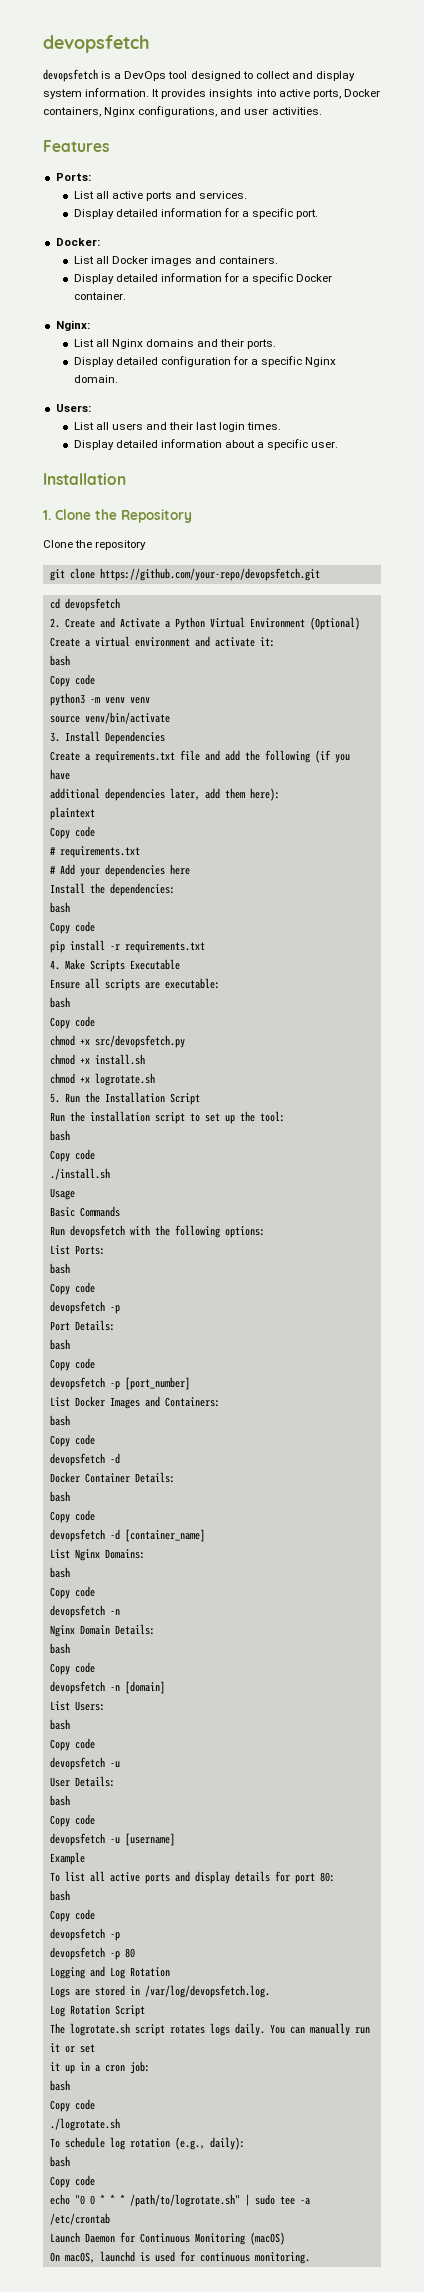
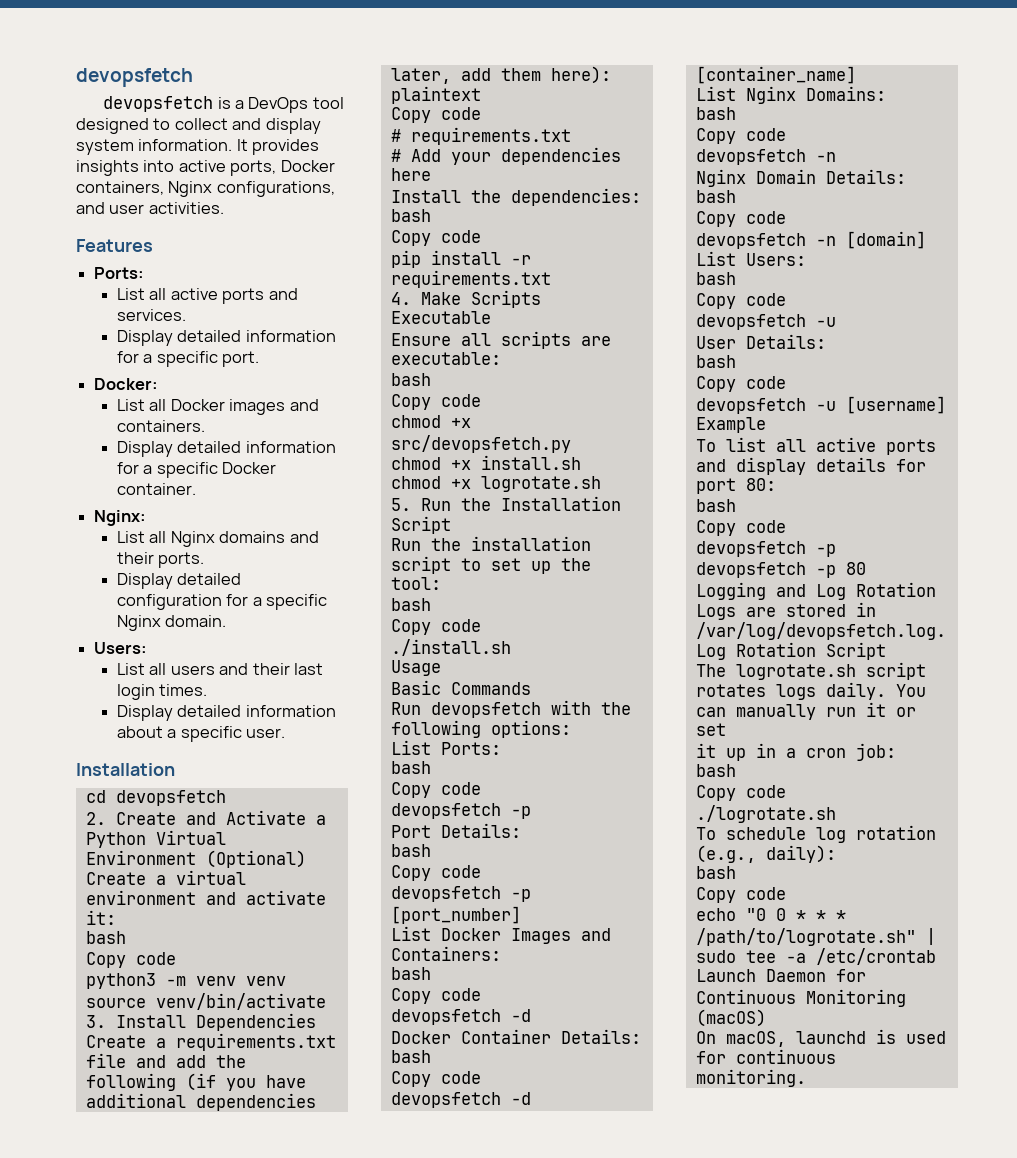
[43,509,192,523] [43,540,147,550] [49,568,320,581] // 1. Clone the Repository // Clone the repository // git clone https://github.com/your-repo/devopsfetch.git -> (175, 769) none

